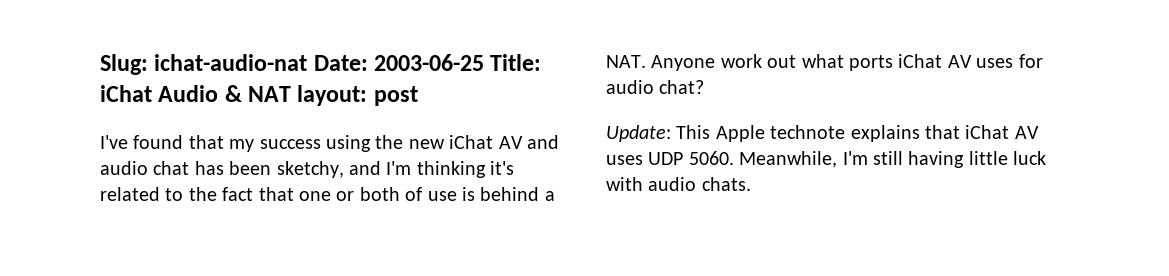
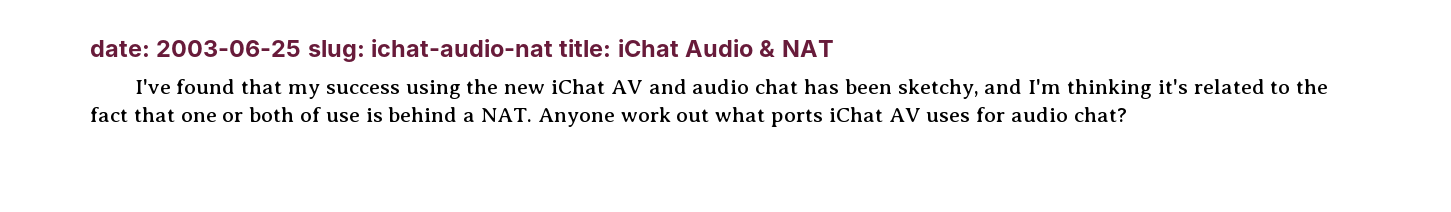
[100,54,542,75] Slug: ichat-audio-nat Date: 2003-06-25 Title: -> [90,39,612,62] date: 2003-06-25 slug: ichat-audio-nat title:
[297,85,418,106] layout: post -> (834, 48) none
[606,125,1039,142] [606,151,1047,168] [606,177,751,191] // Update: This Apple technote explains that iChat AV uses UDP 5060. Meanwhile, I'm still having little luck with audio chats. -> (1127, 114) none

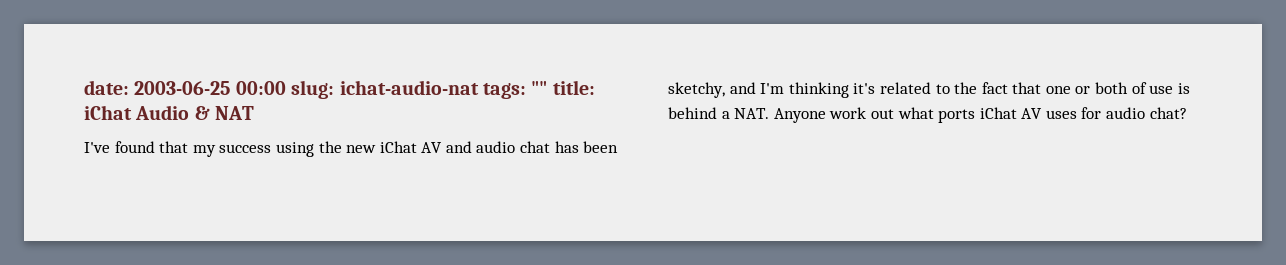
(302, 48) none -> [235,81,286,95] 00:00
(554, 48) none -> [483,81,548,99] tags: ""

